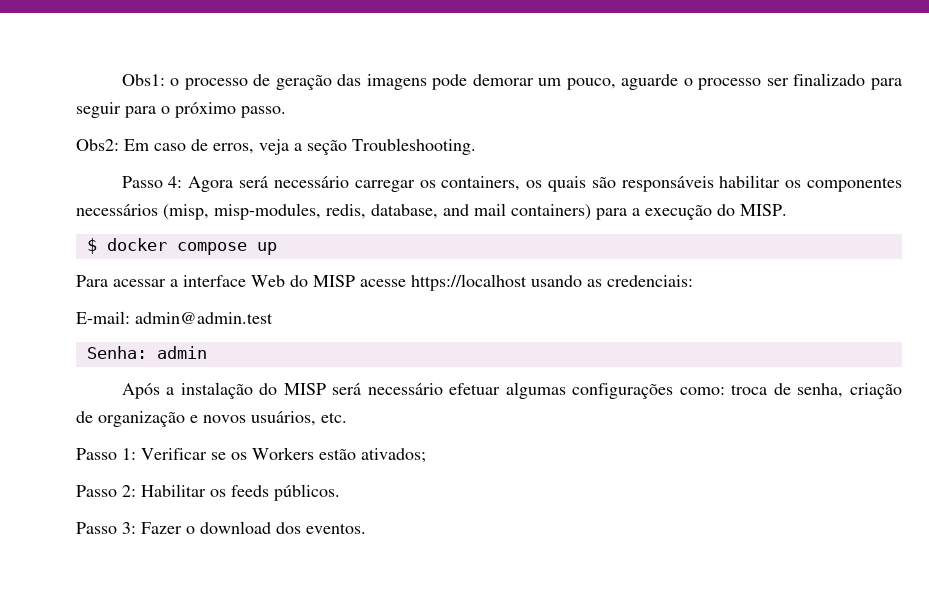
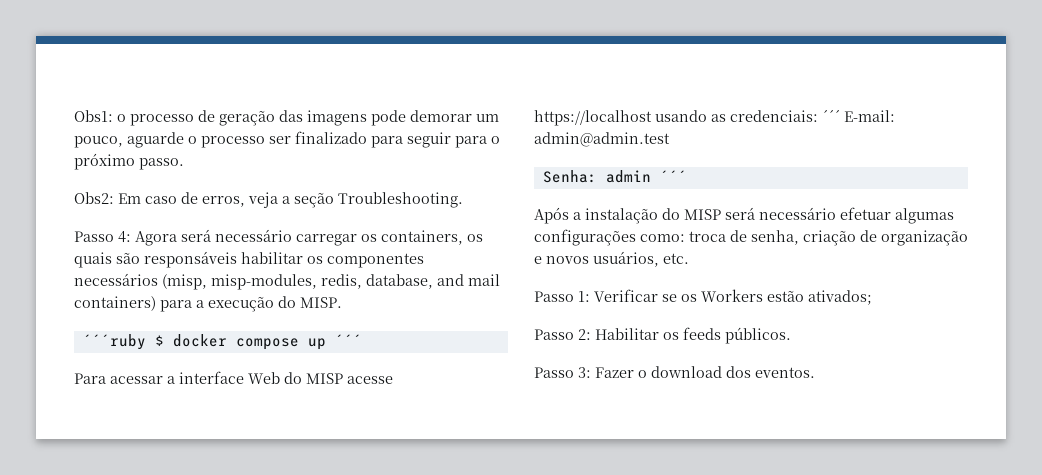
(787, 210) none -> [82,334,146,350] ´´´ruby
(277, 248) none -> [334,334,362,346] ´´´
(693, 281) // -> [822,110,840,122] ´´´
(207, 352) none -> [659,170,687,182] ´´´

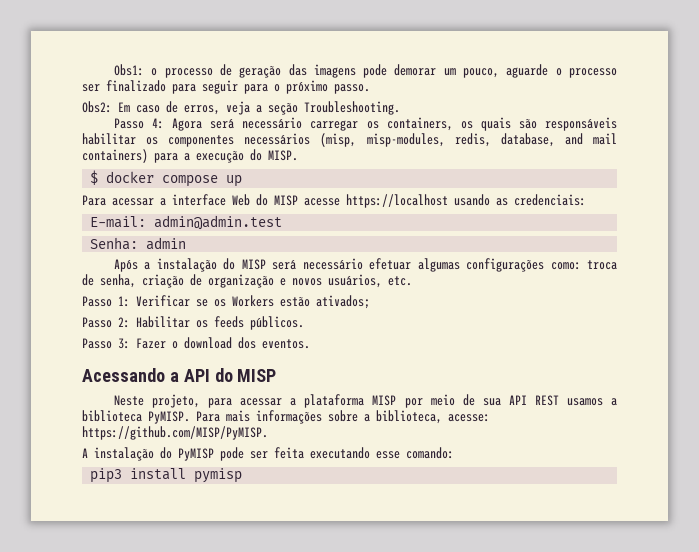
[82,334,146,350] ´´´ruby -> (298, 155) none
[334,334,362,346] ´´´ -> (243, 181) none
[822,110,840,122] ´´´ -> (586, 200) //
[659,170,687,182] ´´´ -> (187, 243) none
(815, 372) none -> [82,368,277,382] [114,394,617,408] [82,410,490,424] [82,426,268,440] [82,447,454,461] [90,468,243,483] // Acessando a API do MISP // Neste projeto, para acessar a plataforma MISP por meio de sua API REST usamos a biblioteca PyMISP. Para mais informações sobre a biblioteca, acesse: https://github.com/MISP/PyMISP. // A instalação do PyMISP pode ser feita executando esse comando: // pip3 install pymisp

